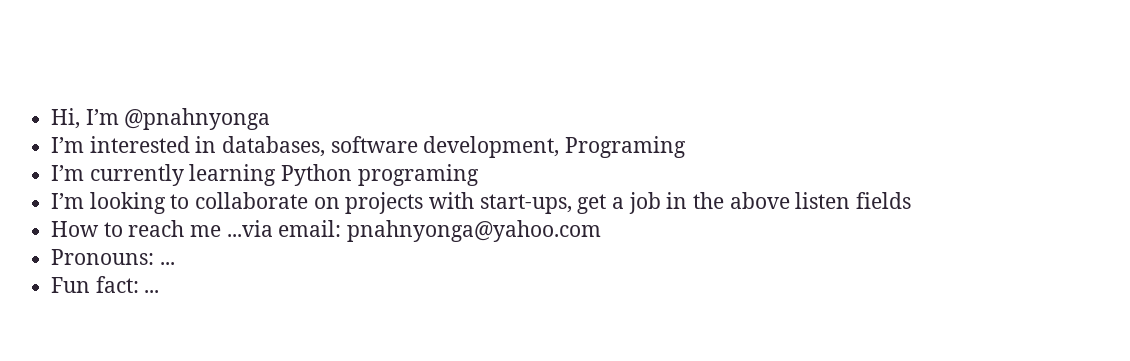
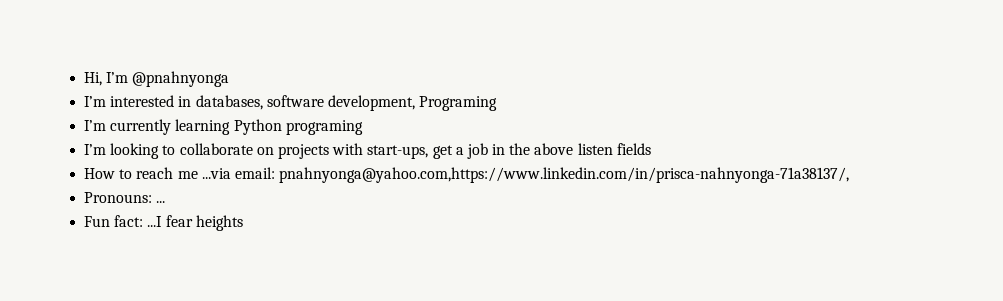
[347,220,602,242] pnahnyonga@yahoo.com -> [279,167,850,183] pnahnyonga@yahoo.com,https://www.linkedin.com/in/prisca-nahnyonga-71a38137/,
[144,290,160,293] ... -> [147,215,243,231] ...I fear heights

